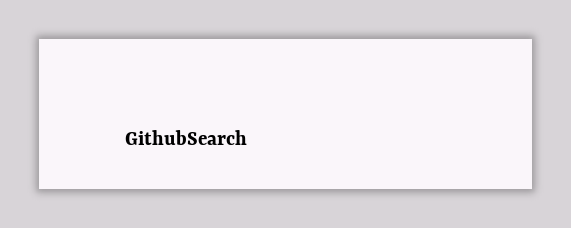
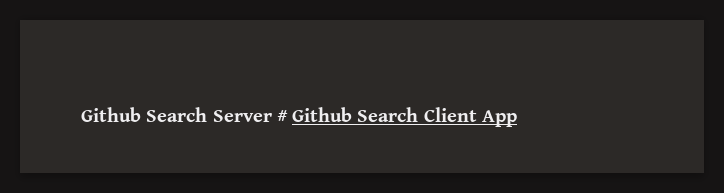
[125,130,247,145] GithubSearch -> [81,107,517,127] Github Search Server # Github Search Client App

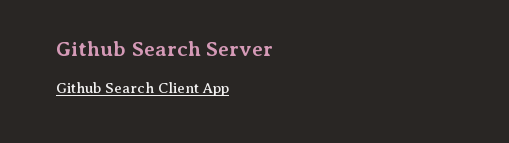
[276,110,288,122] # -> (274, 49) //

